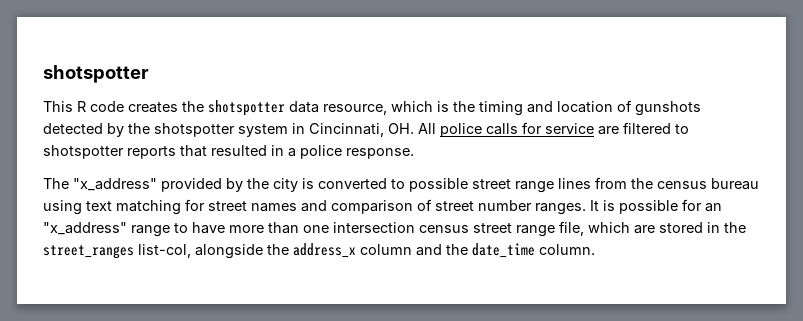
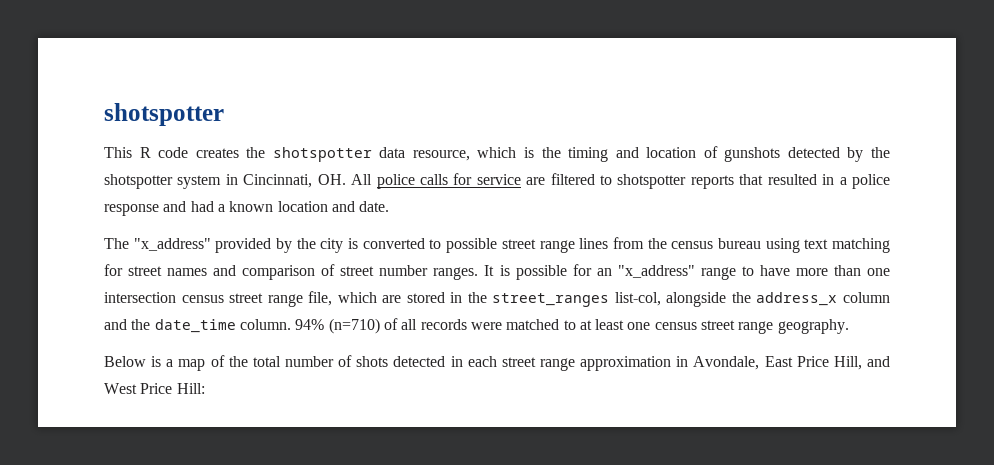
[346,148,414,159] response. -> [104,201,390,216] response and had a known location and date.
(595, 249) none -> [295,318,849,334] [104,355,890,371] [104,383,205,394] 94% (n=710) of all records were matched to at least one census street range geography. // Below is a map of the total number of shots detected in each street range approximation in Avondale, East Price Hill, and West Price Hill:

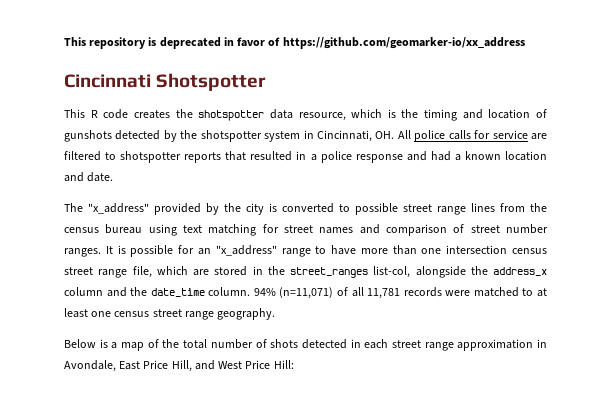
[104,103,224,126] shotspotter -> [64,37,525,49] [64,73,267,91] This repository is deprecated in favor of https://github.com/geomarker-io/xx_address // Cincinnati Shotspotter
[328,318,380,334] (n=710) -> [279,287,334,299] (n=11,071)
(418, 324) none -> [367,288,401,299] 11,781

